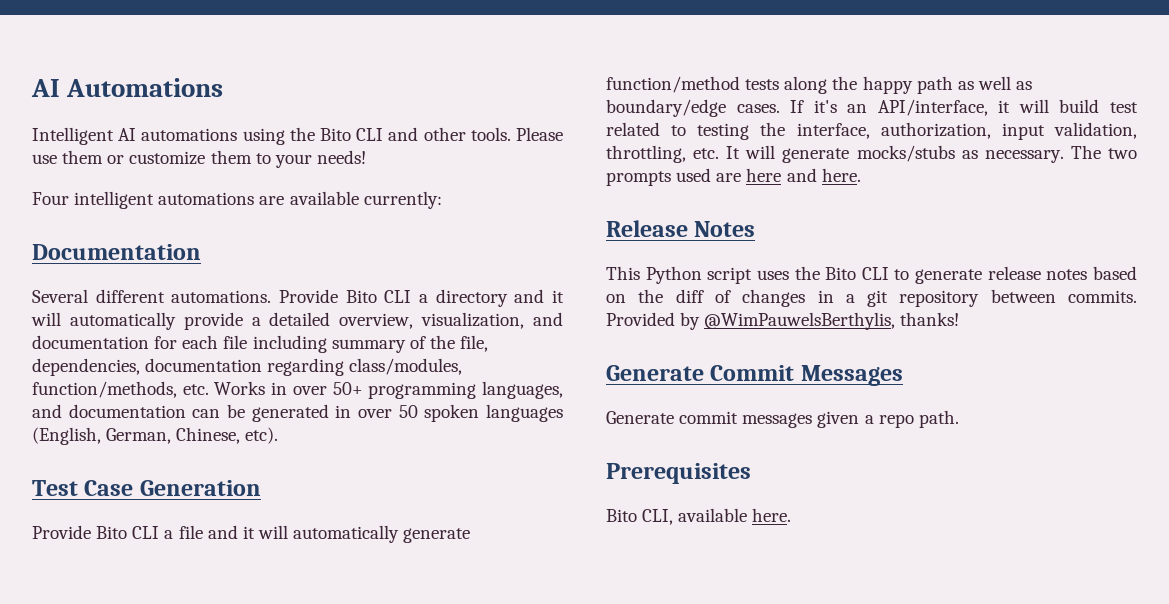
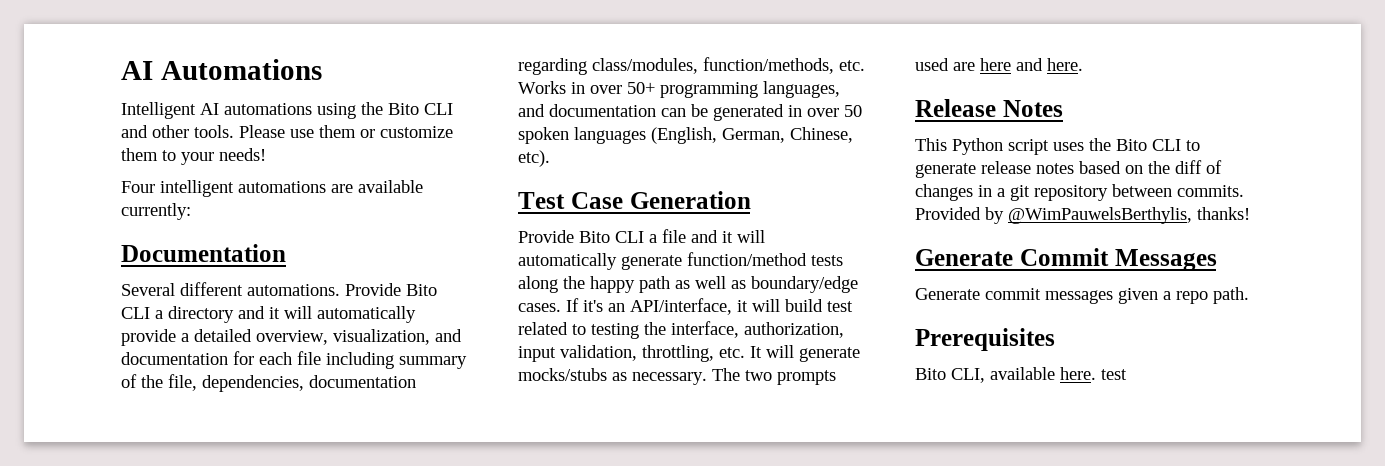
(792, 515) none -> [1101,369,1127,380] test

